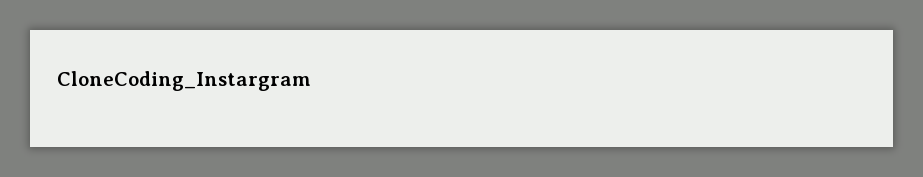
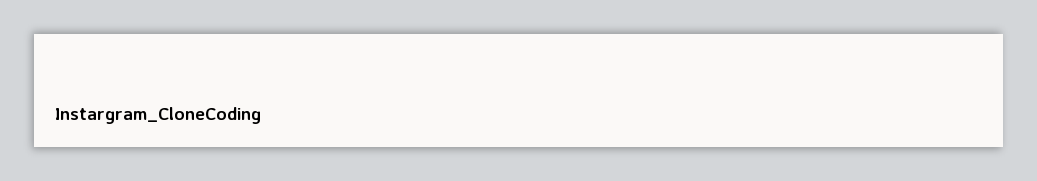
[57,71,311,91] CloneCoding_Instargram -> [55,107,261,124] Instargram_CloneCoding

